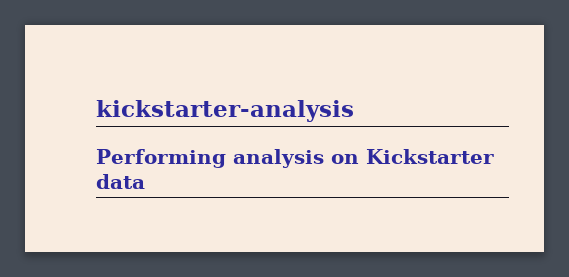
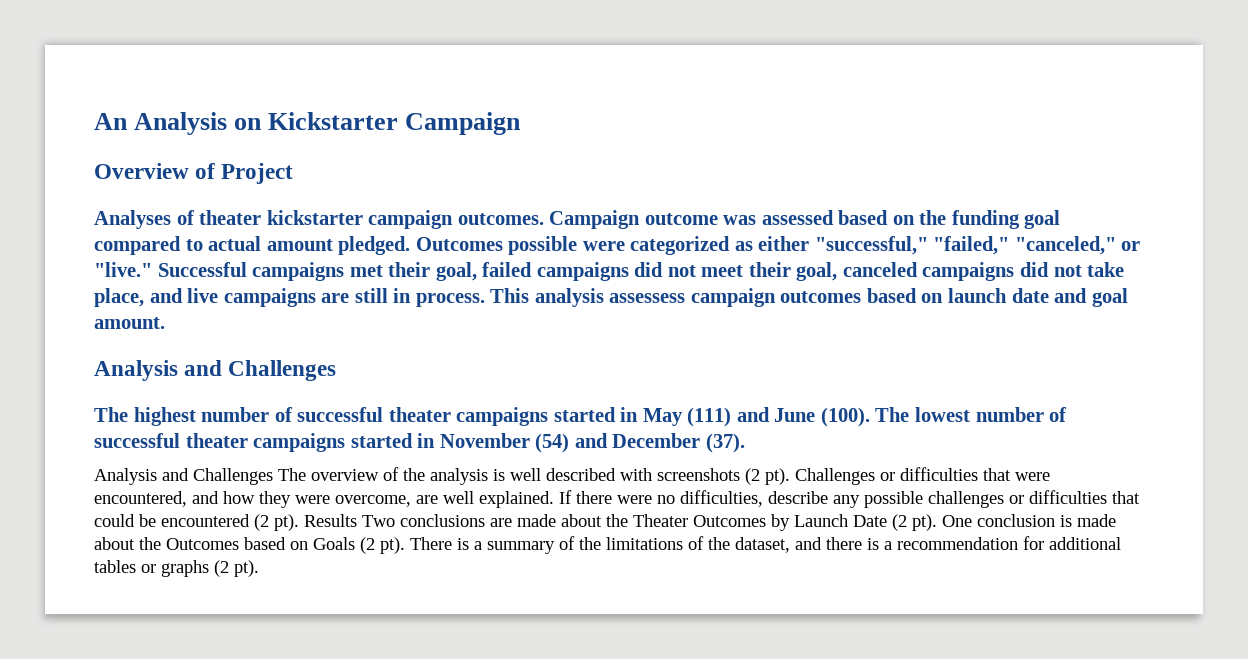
[96,100,354,122] [96,149,494,168] [96,174,145,189] kickstarter-analysis // Performing analysis on Kickstarter data -> [94,112,522,135] [94,163,294,184] [94,210,1061,229] [94,236,1141,255] [94,262,1125,281] [94,288,1128,307] [94,317,165,329] [94,360,337,381] [94,407,1068,427] [94,433,745,453] [94,467,1050,485] [94,490,1140,508] [94,514,1116,531] [94,536,1121,554] [94,560,259,577] An Analysis on Kickstarter Campaign // Overview of Project // Analyses of theater kickstarter campaign outcomes. Campaign outcome was assessed based on the funding goal compared to actual amount pledged. Outcomes possible were categorized as either "successful," "failed," "canceled," or "live." Successful campaigns met their goal, failed campaigns did not meet their goal, canceled campaigns did not take place, and live campaigns are still in process. This analysis assessess campaign outcomes based on launch date and goal amount. // Analysis and Challenges // The highest number of successful theater campaigns started in May (111) and June (100). The lowest number of successful theater campaigns started in November (54) and December (37). // Analysis and Challenges The overview of the analysis is well described with screenshots (2 pt). Challenges or difficulties that were encountered, and how they were overcome, are well explained. If there were no difficulties, describe any possible challenges or difficulties that could be encountered (2 pt). Results Two conclusions are made about the Theater Outcomes by Launch Date (2 pt). One conclusion is made about the Outcomes based on Goals (2 pt). There is a summary of the limitations of the dataset, and there is a recommendation for additional tables or graphs (2 pt).

